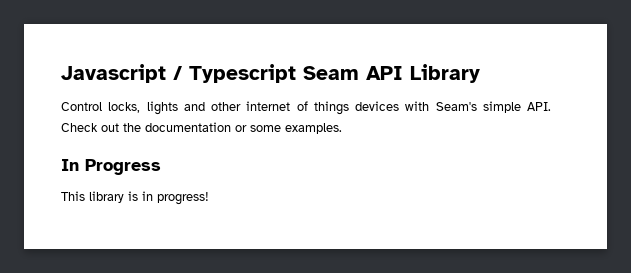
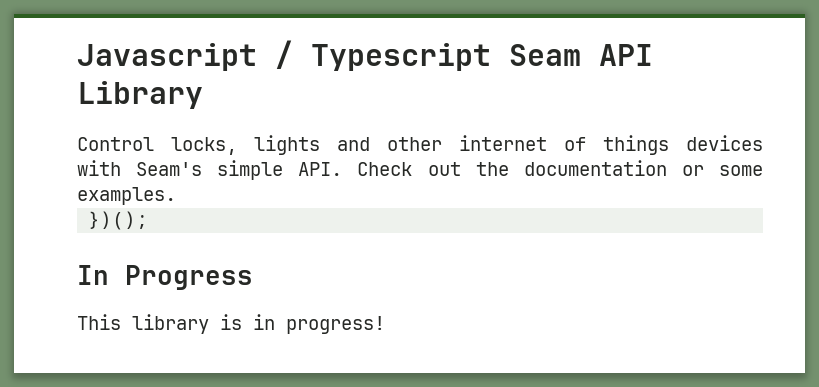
(342, 128) none -> [88,211,149,230] // })();

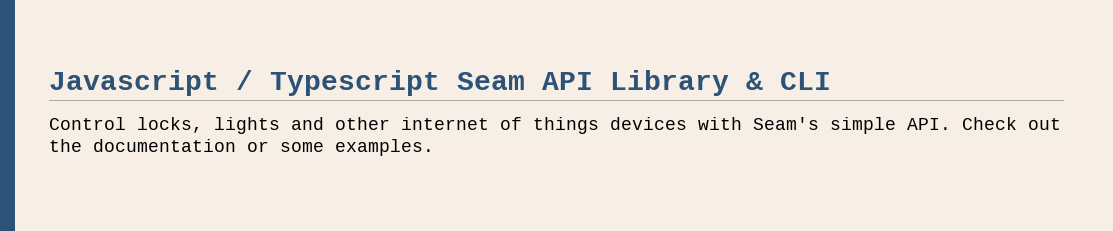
(203, 95) none -> [746,72,831,90] & CLI
[88,211,149,230] [77,265,253,290] [77,314,385,334] // })(); // In Progress // This library is in progress! -> (434, 147) none

